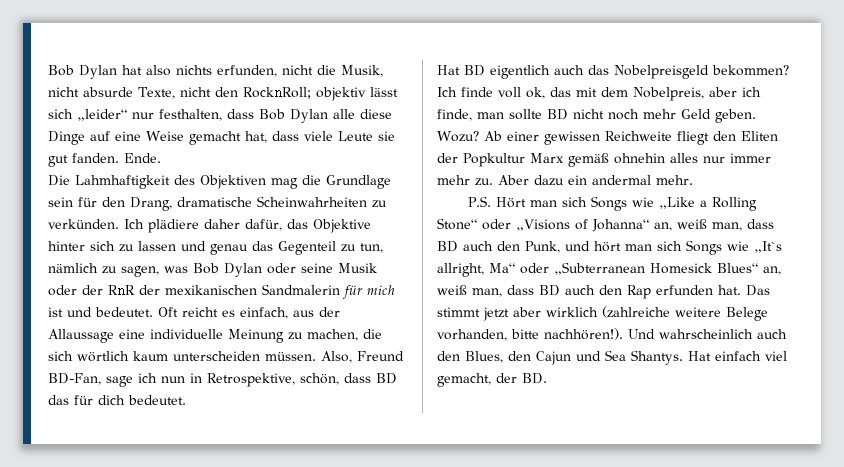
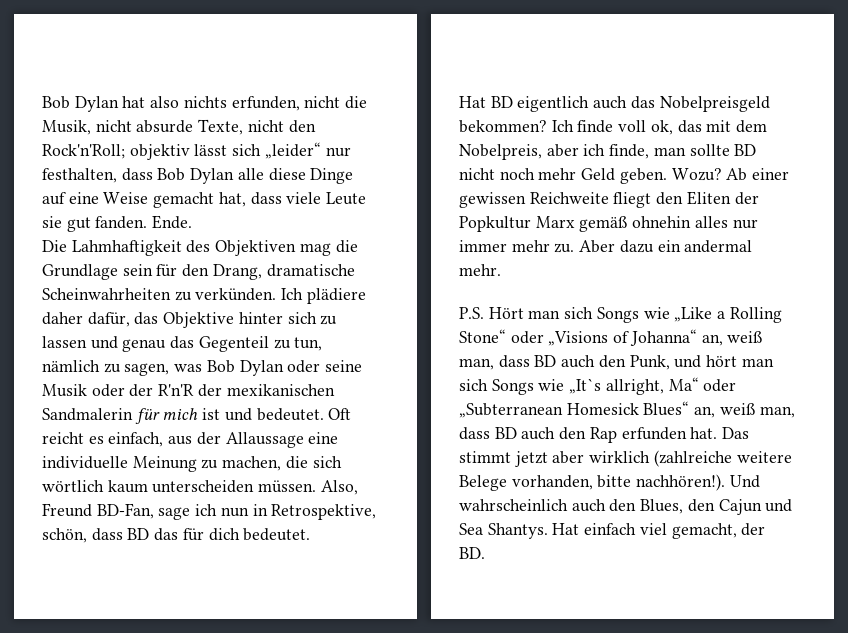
[242,87,311,99] RocknRoll; -> [42,144,125,159] Rock'n'Roll;
[108,285,135,295] RnR -> [158,384,195,396] R'n'R

